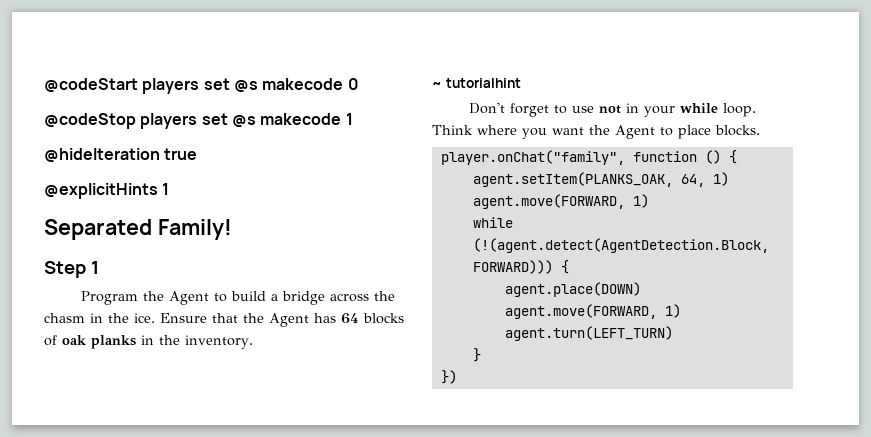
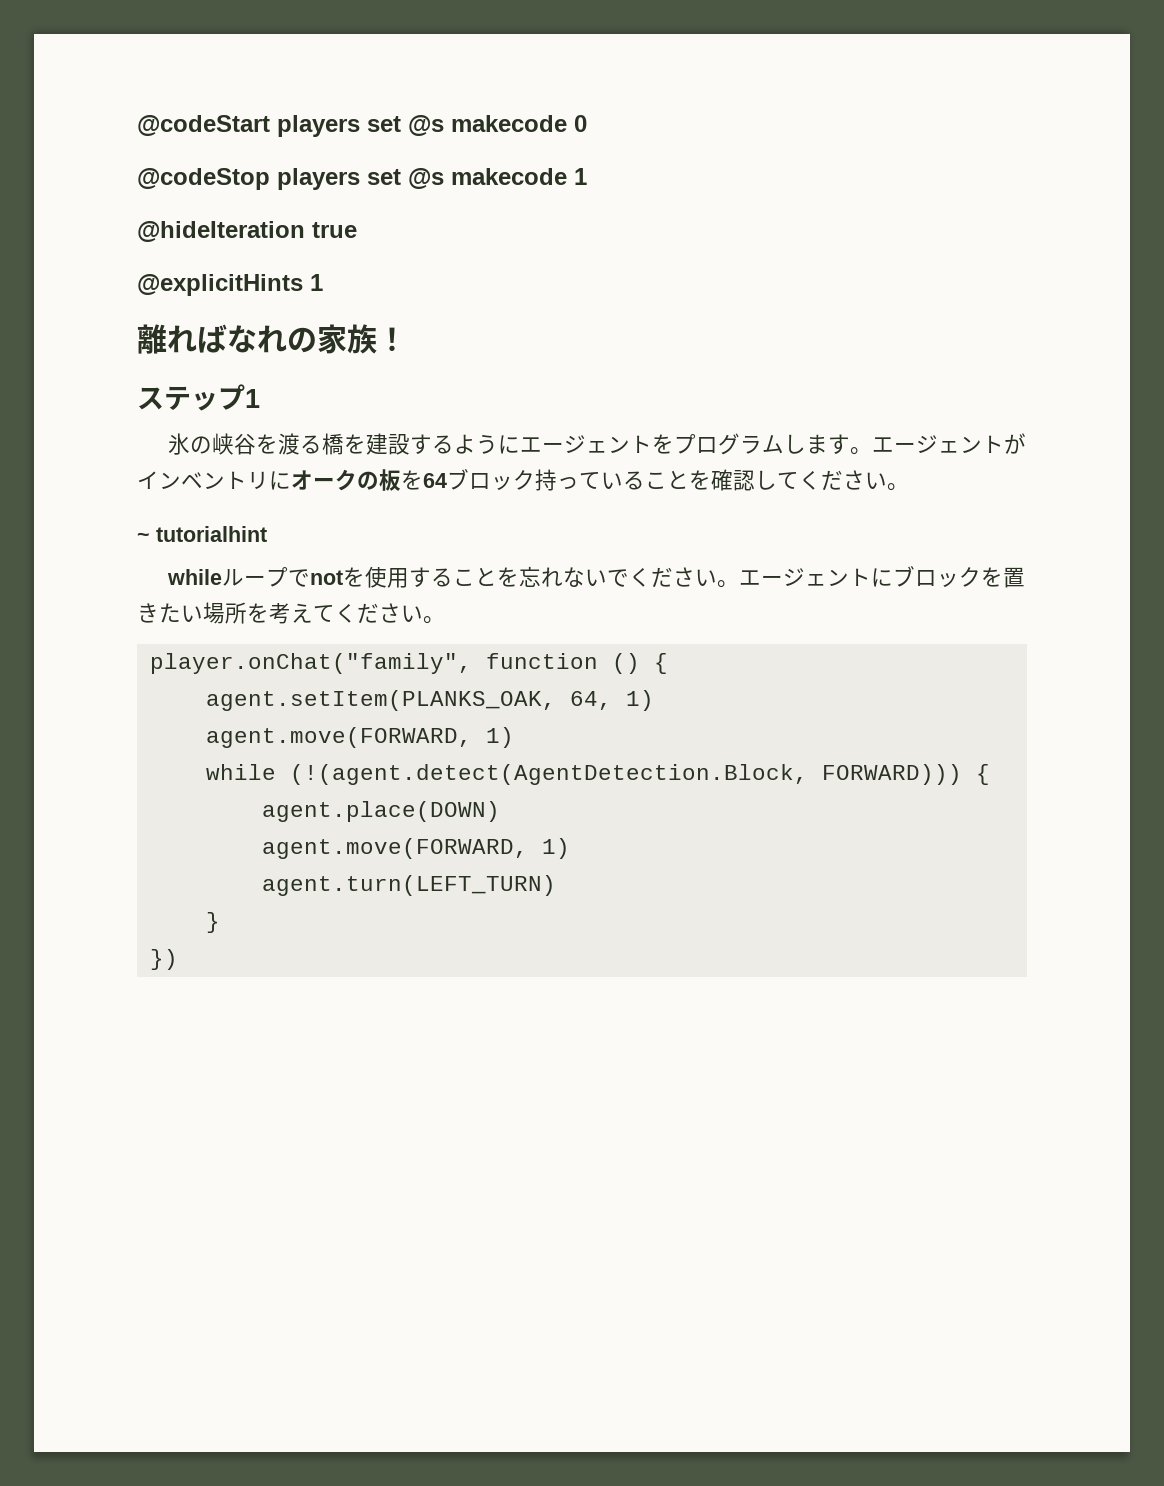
[44,219,232,240] [44,261,99,278] [80,291,395,305] [44,313,404,327] [44,335,253,349] [432,78,521,88] [468,102,756,117] [432,125,760,139] Separated Family! // Step 1 // Program the Agent to build a bridge across the chasm in the ice. Ensure that the Agent has 64 blocks of oak planks in the inventory. // ~ tutorialhint // Don't forget to use not in your while loop. Think where you want the Agent to place blocks. -> [137,324,407,354] [137,384,260,411] [167,433,1026,455] [137,469,909,491] [137,526,267,542] [166,566,1025,588] [137,602,445,624] 離ればなれの家族！ // ステップ1 // 氷の峡谷を渡る橋を建設するようにエージェントをプログラムします。エージェントがインベントリにオークの板を64ブロック持っていることを確認してください。 // ~ tutorialhint // whileループでnotを使用することを忘れないでください。エージェントにブロックを置きたい場所を考えてください。

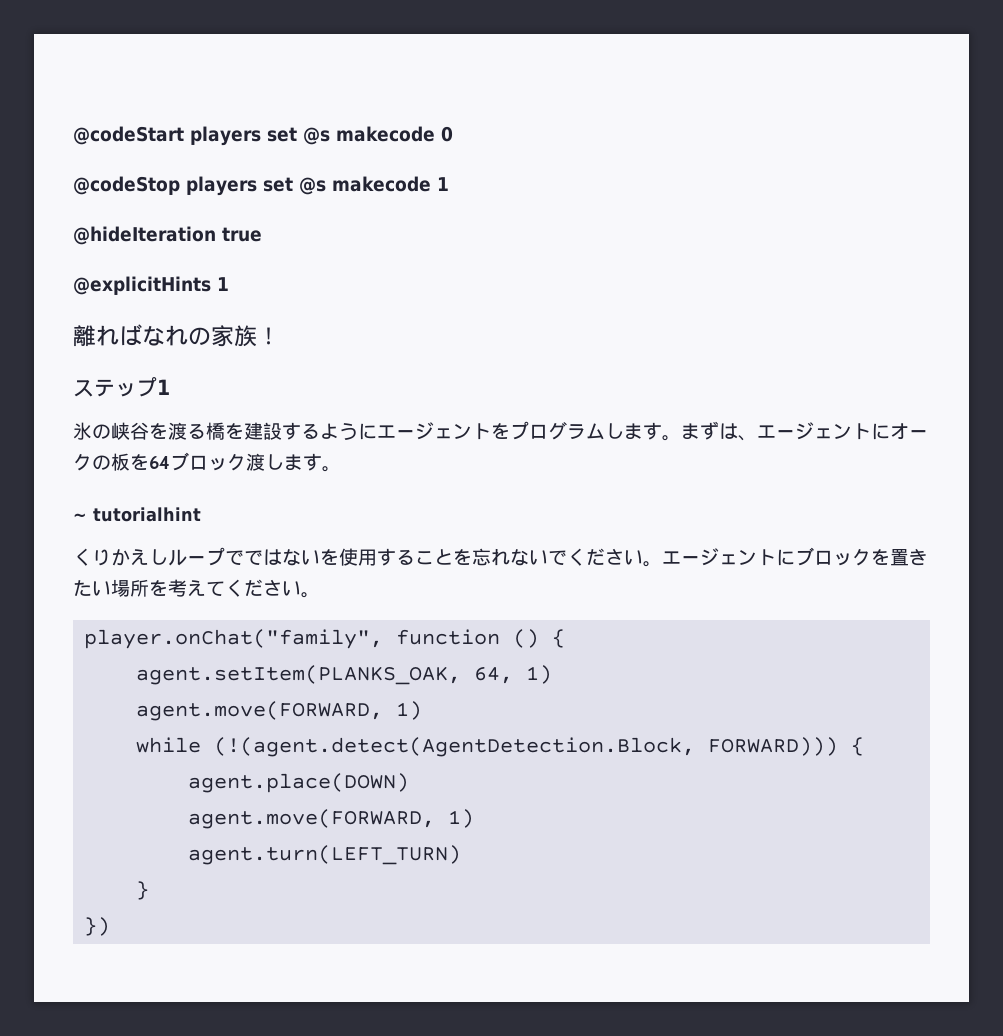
[871,433,1026,454] [137,471,269,489] エージェントがインベントリ -> [681,421,871,441] まずは、エージェント
[535,469,909,491] [137,526,267,542] [166,567,343,587] 持っていることを確認してください。 // ~ tutorialhint // whileループでnot -> [246,453,341,472] [73,507,201,522] [73,547,320,566] 渡します。 // ~ tutorialhint // くりかえしループでではない

